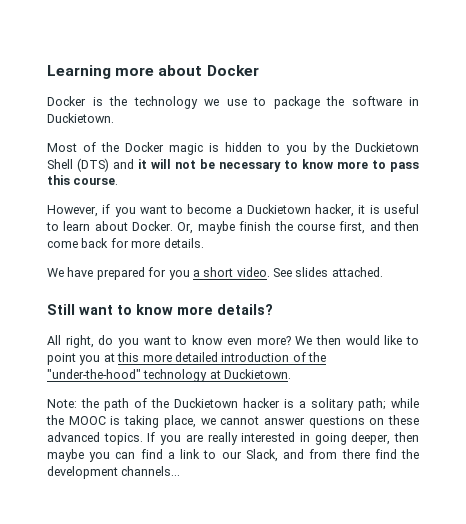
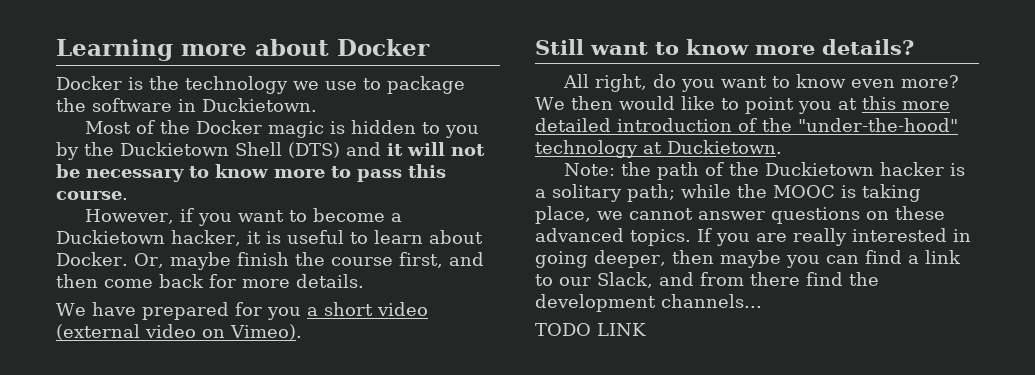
[236,267,383,277] video. See slides attached. -> [376,302,428,316] [56,324,302,340] video (external video on Vimeo).
(181, 471) none -> [535,323,646,336] // TODO LINK

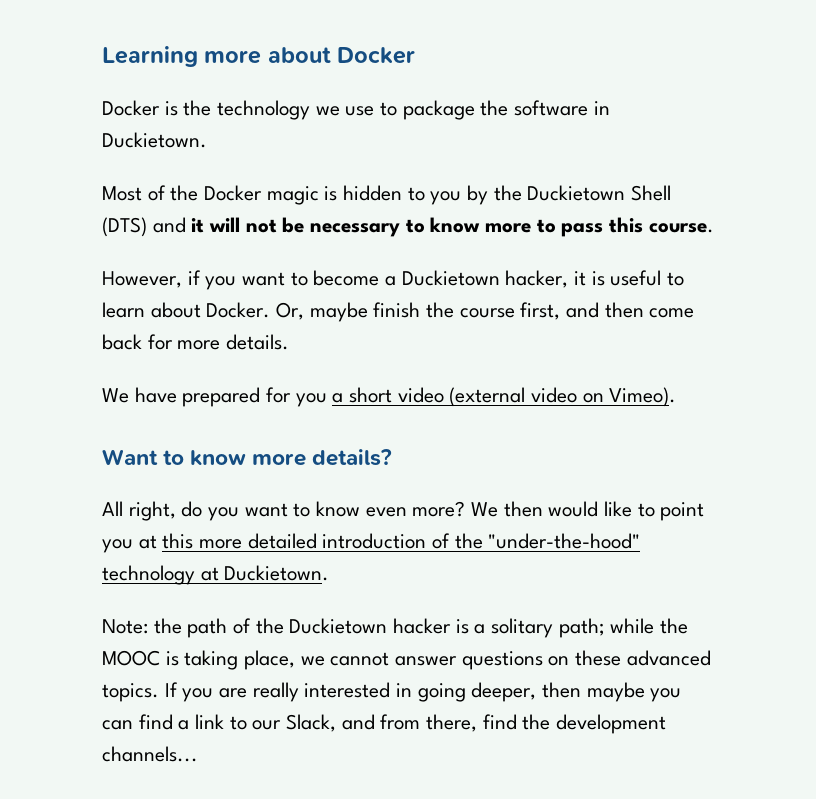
[535,39,648,55] Still want -> [102,449,158,465] Want
[750,272,800,286] there -> [426,714,478,732] there,
[535,323,646,336] // TODO LINK -> (198, 754) none

